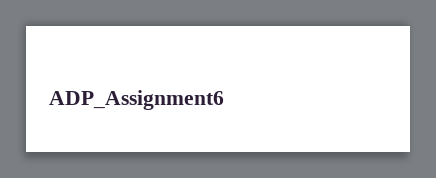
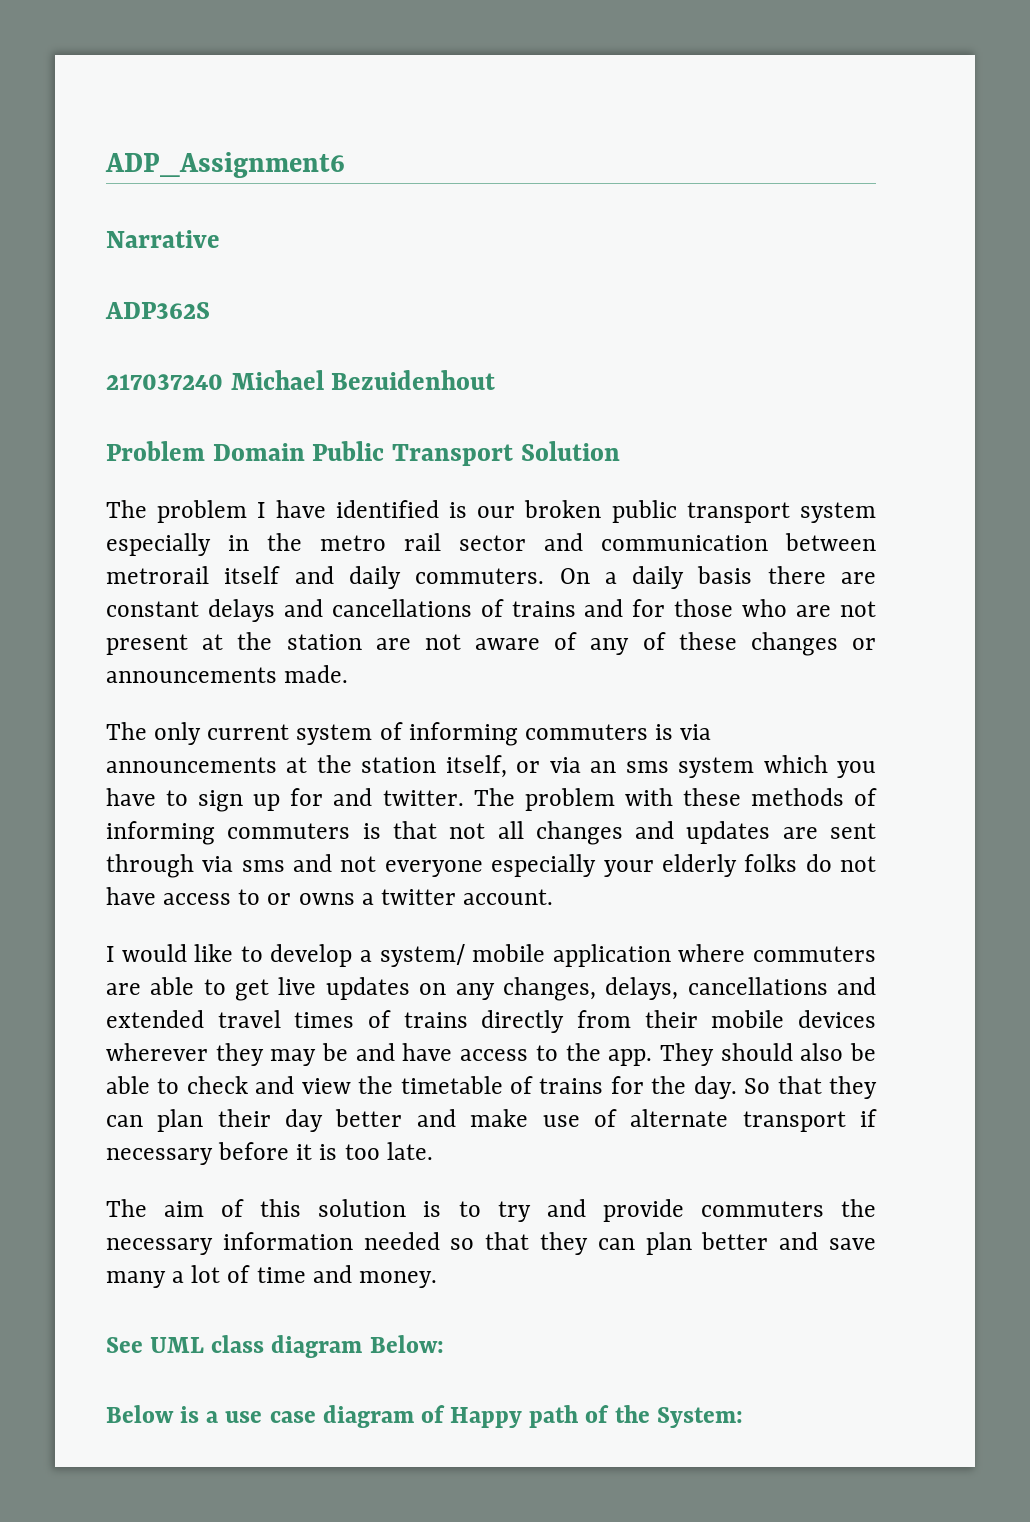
(224, 100) none -> [106,230,220,248] [105,302,210,319] [106,370,496,390] [106,441,620,466] [106,500,877,523] [106,533,876,556] [106,566,876,589] [106,599,876,622] [106,632,876,656] [106,665,349,683] [106,722,712,746] [106,755,876,778] [106,788,878,812] [106,821,876,845] [106,854,876,878] [106,887,554,905] [106,944,877,967] [106,977,876,1001] [106,1010,876,1033] [106,1043,876,1066] [106,1076,878,1099] [106,1109,877,1132] [106,1142,433,1165] [106,1199,876,1222] [106,1232,876,1255] [106,1265,437,1288] [106,1335,444,1358] [106,1405,743,1428] // Narrative // ADP362S // 217037240 Michael Bezuidenhout // Problem Domain Public Transport Solution // The problem I have identified is our broken public transport system especially in the metro rail sector and communication between metrorail itself and daily commuters. On a daily basis there are constant delays and cancellations of trains and for those who are not present at the station are not aware of any of these changes or announcements made. // The only current system of informing commuters is via announcements at the station itself, or via an sms system which you have to sign up for and twitter. The problem with these methods of informing commuters is that not all changes and updates are sent through via sms and not everyone especially your elderly folks do not have access to or owns a twitter account. // I would like to develop a system/ mobile application where commuters are able to get live updates on any changes, delays, cancellations and extended travel times of trains directly from their mobile devices wherever they may be and have access to the app. They should also be able to check and view the timetable of trains for the day. So that they can plan their day better and make use of alternate transport if necessary before it is too late. // The aim of this solution is to try and provide commuters the necessary information needed so that they can plan better and save many a lot of time and money. // See UML class diagram Below: // Below is a use case diagram of Happy path of the System:

